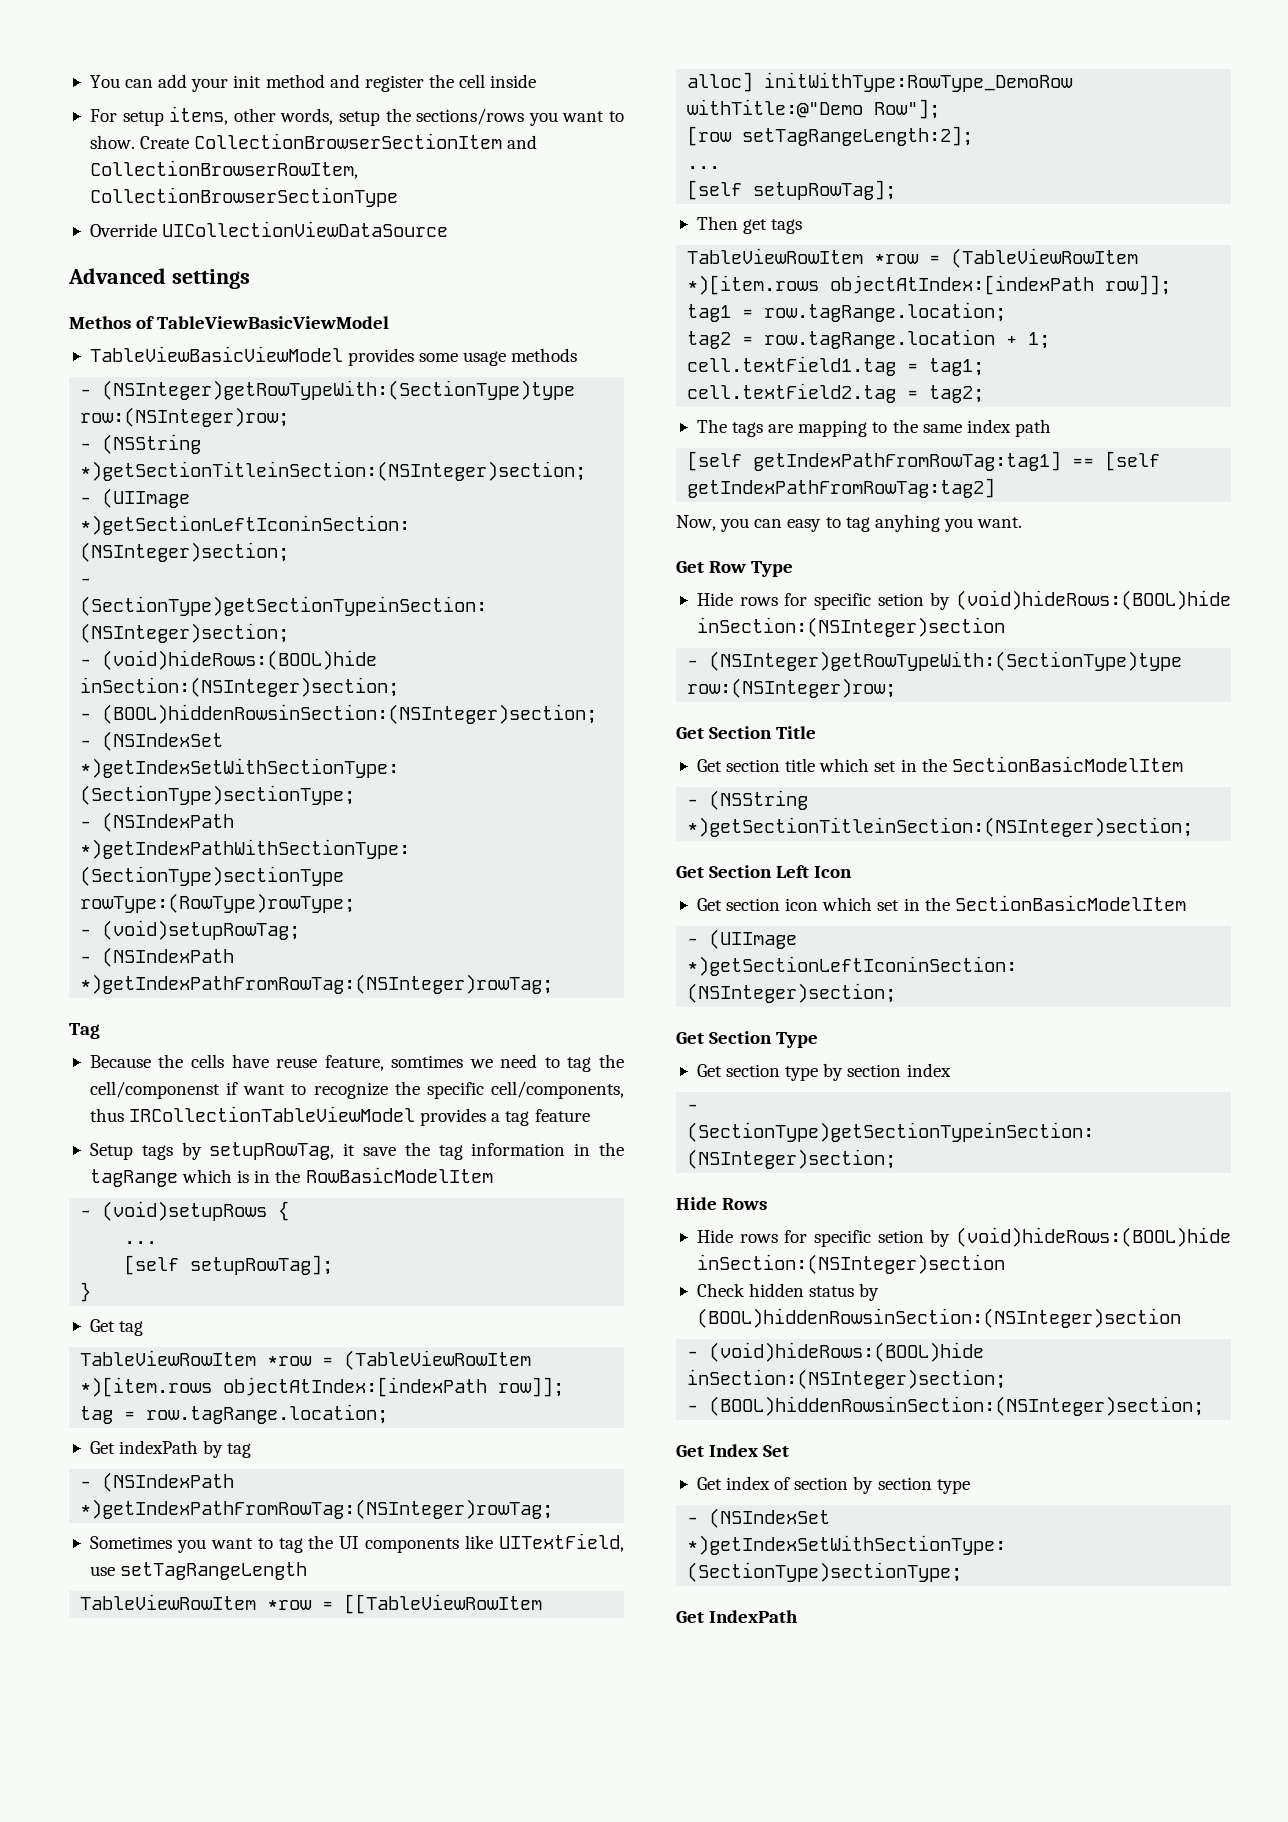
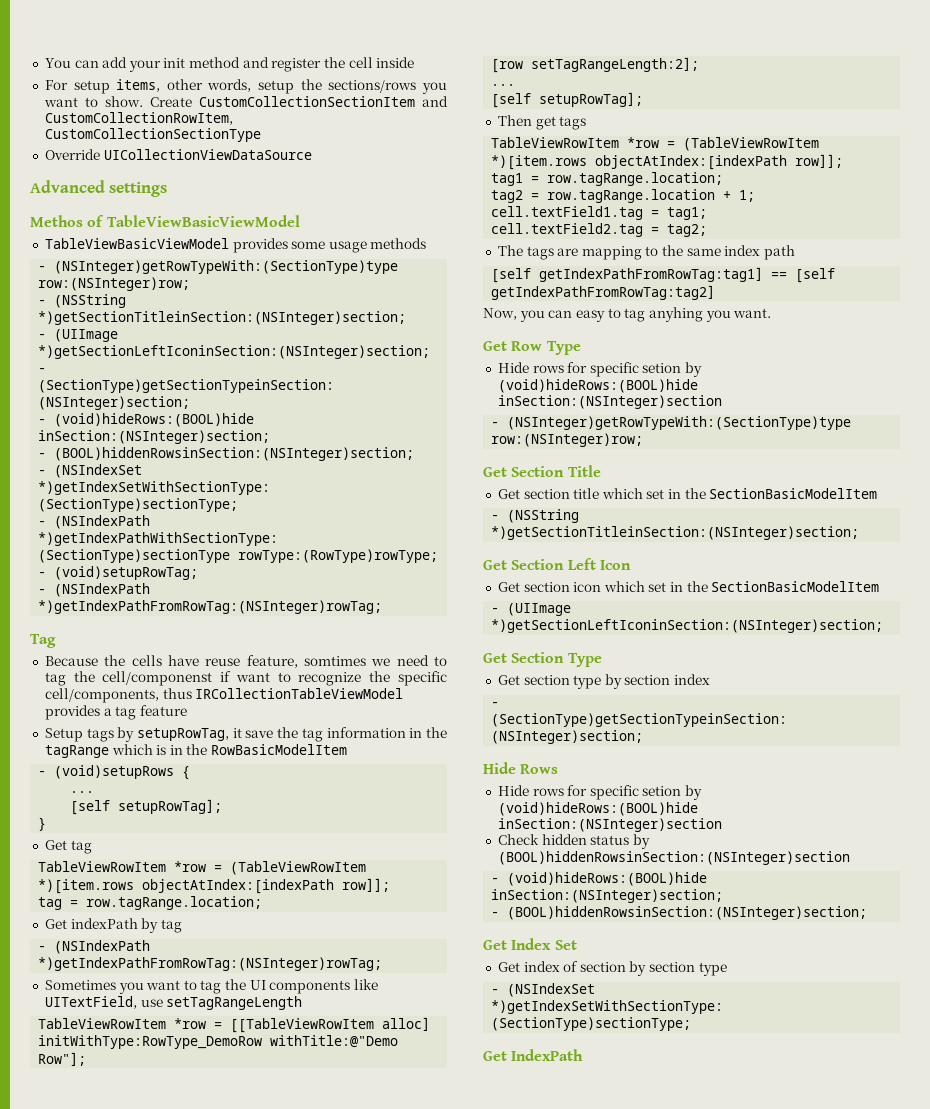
[194,133,538,149] [89,160,358,179] [89,187,398,207] CollectionBrowserSectionItem and CollectionBrowserRowItem, CollectionBrowserSectionType -> [198,96,448,107] [44,112,233,125] [44,128,261,142] CustomCollectionSectionItem and CustomCollectionRowItem, CustomCollectionSectionType

